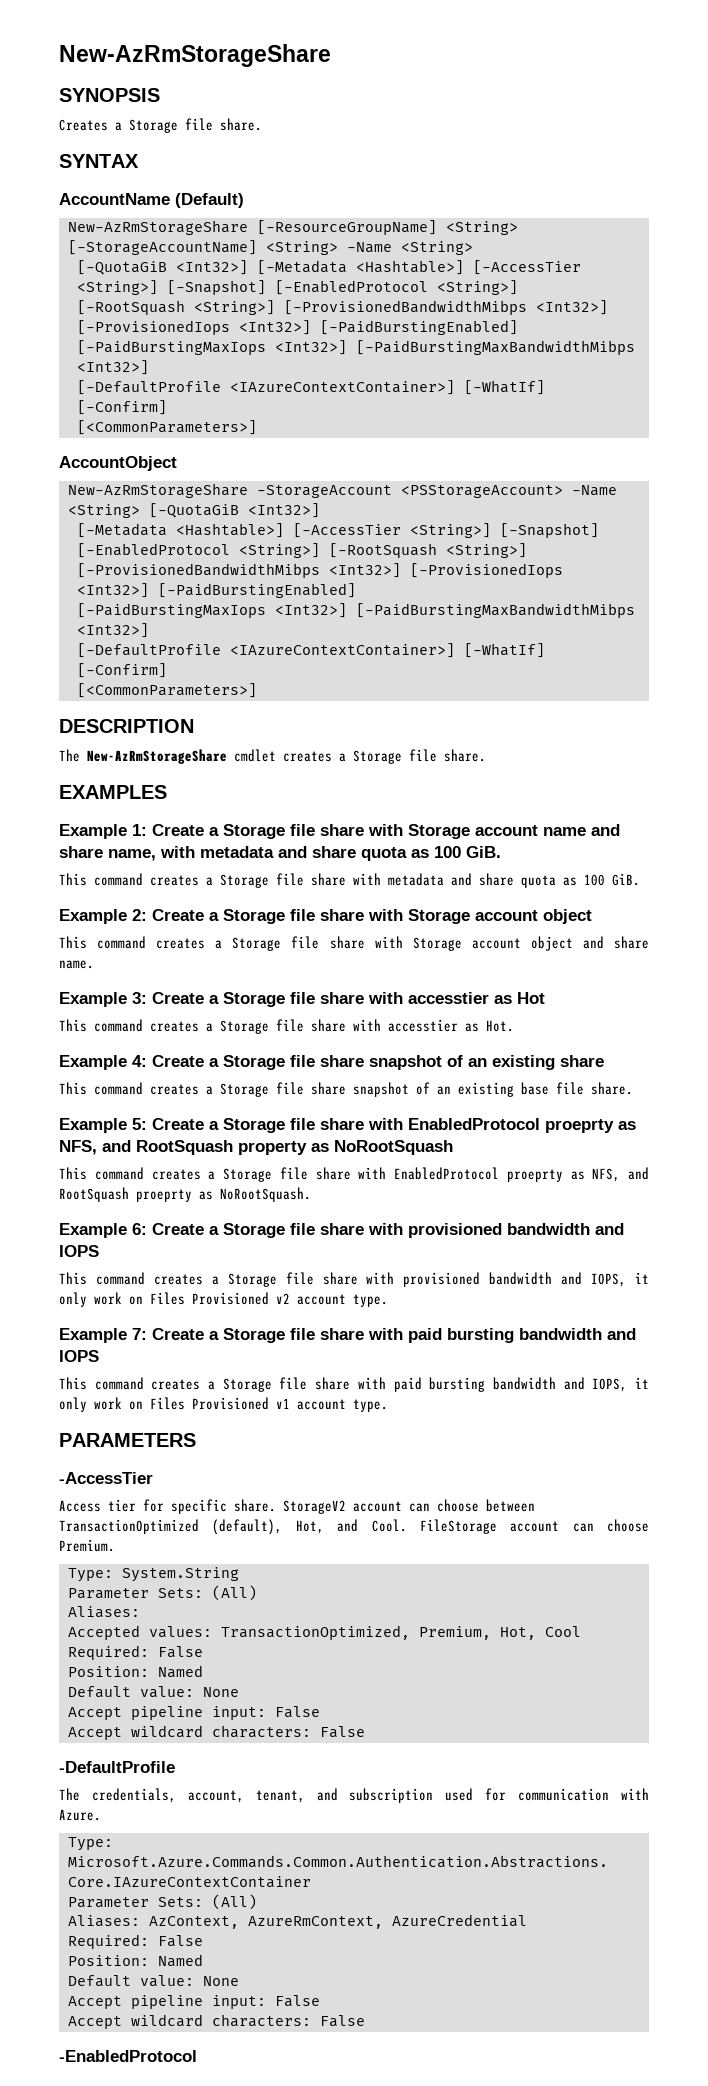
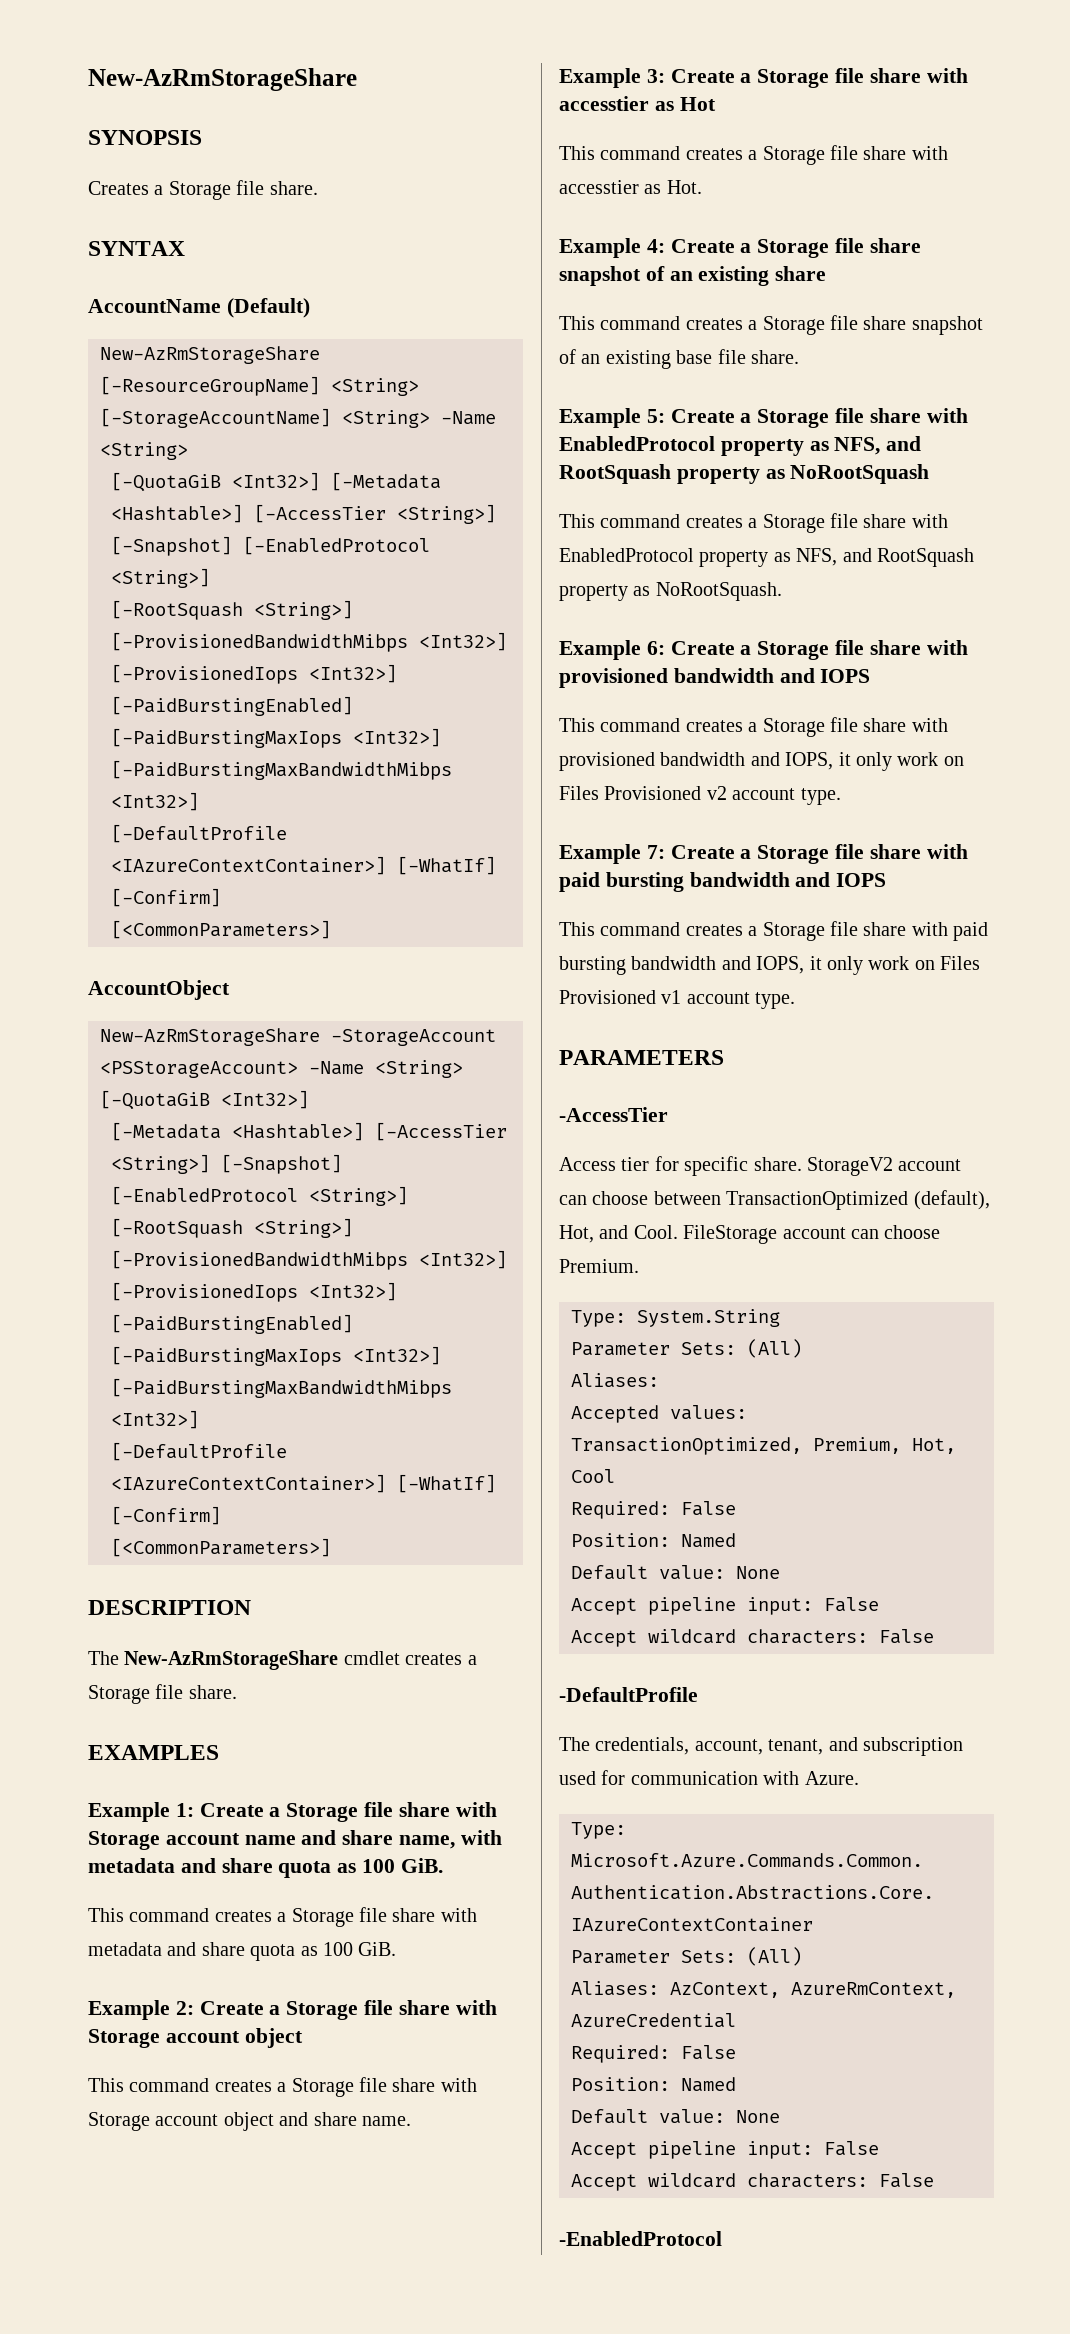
[545,1119,614,1133] proeprty -> [720,439,804,456] property
[506,1167,649,1182] [59,1187,192,1202] proeprty as NFS, and RootSquash proeprty -> [699,548,974,567] [559,584,628,601] property as NFS, and RootSquash property

